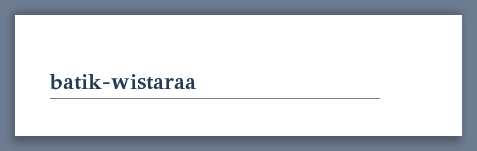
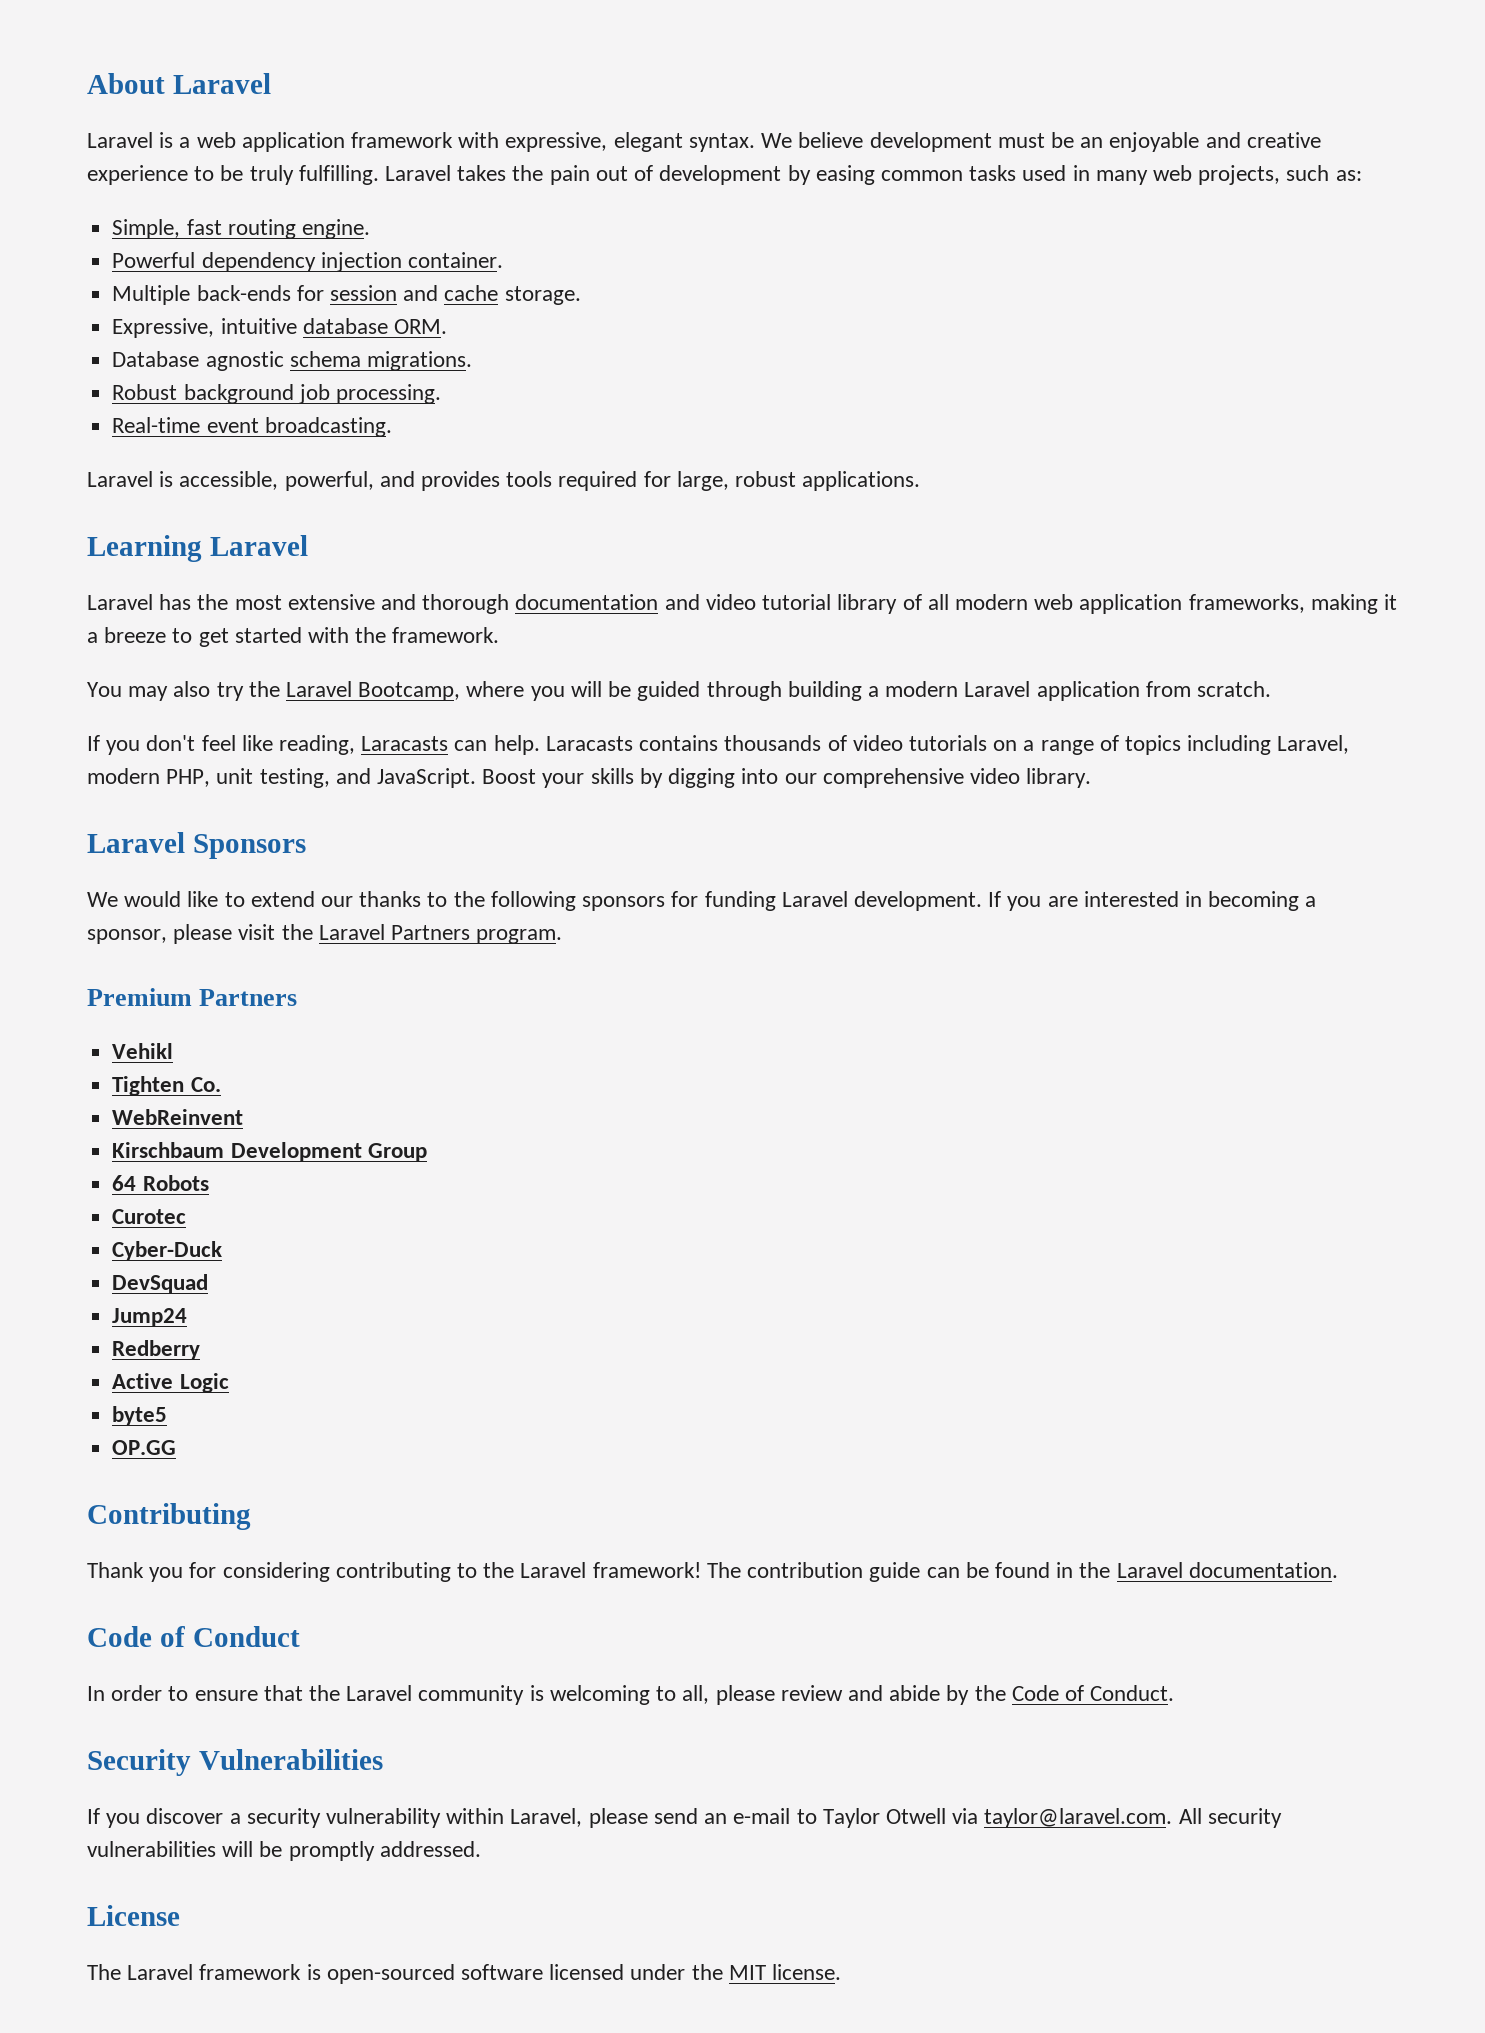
[49,74,196,90] batik-wistaraa -> [87,73,271,94] [87,132,1321,152] [87,165,1362,185] [112,219,370,239] [112,252,503,272] [112,285,581,305] [112,318,447,338] [112,351,472,371] [112,384,441,404] [112,417,392,437] [87,471,921,491] [87,535,308,562] [87,594,1397,614] [87,627,500,647] [87,681,1271,701] [87,735,1350,755] [87,768,1092,788] [87,832,306,859] [87,891,1317,911] [87,924,563,944] [87,988,298,1006] [112,1043,174,1059] [112,1076,221,1096] [112,1109,244,1125] [112,1142,427,1162] [112,1175,209,1191] [112,1209,187,1224] [112,1241,223,1261] [112,1274,209,1294] [112,1308,188,1327] [112,1340,201,1360] [112,1373,229,1393] [112,1406,168,1426] [112,1440,177,1455] [87,1503,251,1530] [87,1562,1338,1582] [87,1626,300,1647] [87,1685,1175,1705] [87,1749,383,1776] [87,1808,1282,1828] [87,1841,481,1861] [87,1905,180,1926] [87,1964,842,1984] About Laravel // Laravel is a web application framework with expressive, elegant syntax. We believe development must be an enjoyable and creative experience to be truly fulfilling. Laravel takes the pain out of development by easing common tasks used in many web projects, such as: // Simple, fast routing engine. // Powerful dependency injection container. // Multiple back-ends for session and cache storage. // Expressive, intuitive database ORM. // Database agnostic schema migrations. // Robust background job processing. // Real-time event broadcasting. // Laravel is accessible, powerful, and provides tools required for large, robust applications. // Learning Laravel // Laravel has the most extensive and thorough documentation and video tutorial library of all modern web application frameworks, making it a breeze to get started with the framework. // You may also try the Laravel Bootcamp, where you will be guided through building a modern Laravel application from scratch. // If you don't feel like reading, Laracasts can help. Laracasts contains thousands of video tutorials on a range of topics including Laravel, modern PHP, unit testing, and JavaScript. Boost your skills by digging into our comprehensive video library. // Laravel Sponsors // We would like to extend our thanks to the following sponsors for funding Laravel development. If you are interested in becoming a sponsor, please visit the Laravel Partners program. // Premium Partners // Vehikl // Tighten Co. // WebReinvent // Kirschbaum Development Group // 64 Robots // Curotec // Cyber-Duck // DevSquad // Jump24 // Redberry // Active Logic // byte5 // OP.GG // Contributing // Thank you for considering contributing to the Laravel framework! The contribution guide can be found in the Laravel documentation. // Code of Conduct // In order to ensure that the Laravel community is welcoming to all, please review and abide by the Code of Conduct. // Security Vulnerabilities // If you discover a security vulnerability within Laravel, please send an e-mail to Taylor Otwell via taylor@laravel.com. All security vulnerabilities will be promptly addressed. // License // The Laravel framework is open-sourced software licensed under the MIT license.

